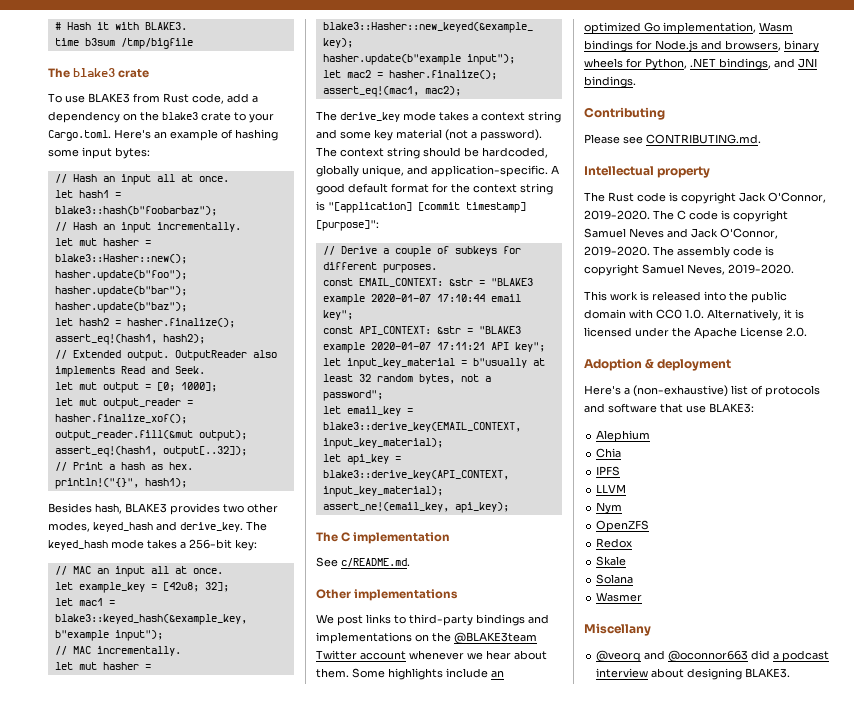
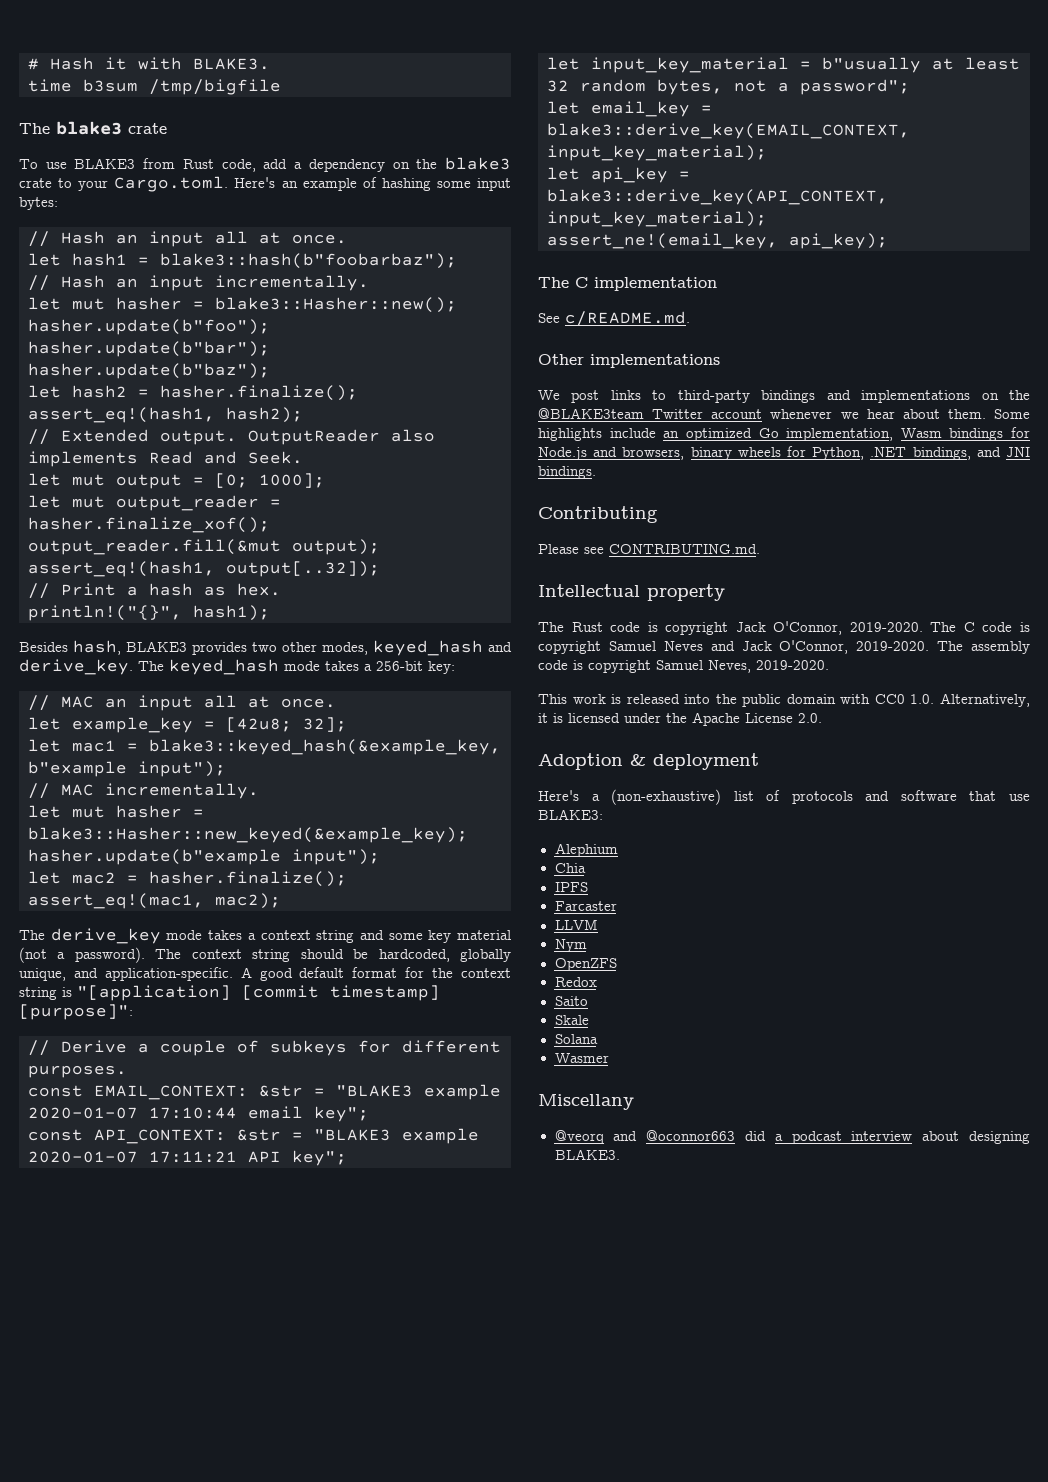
(621, 471) none -> [554,901,617,911] // Farcaster
(633, 543) none -> [554,996,588,1006] // Saito

